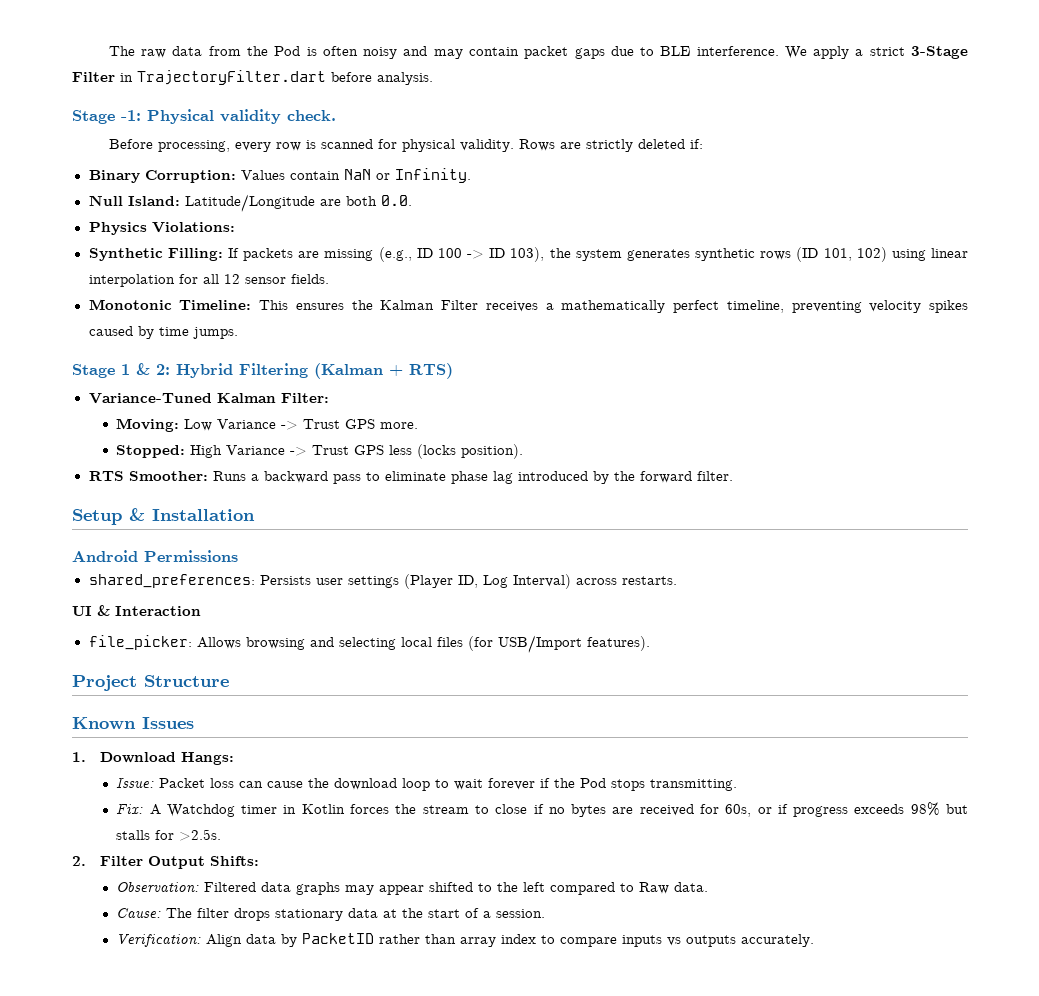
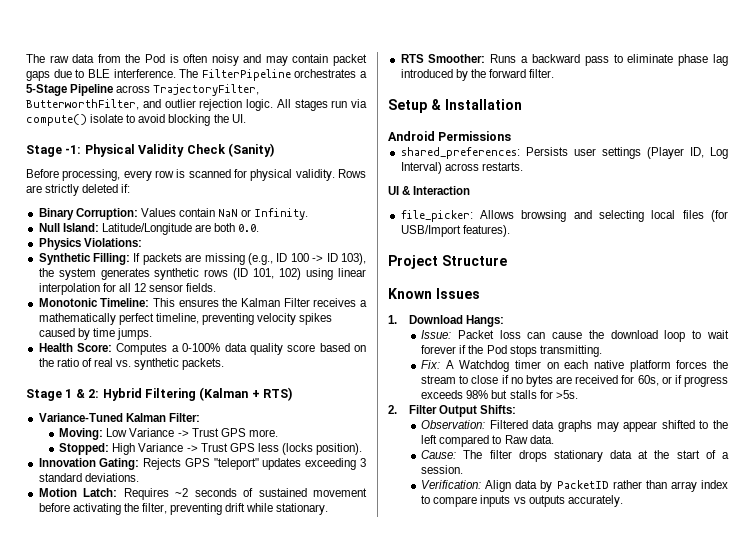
[784,46,968,59] [72,70,433,85] We apply a strict 3-Stage Filter in TrajectoryFilter.dart before analysis. -> [179,69,367,81] [26,84,260,96] [26,99,367,111] [26,114,246,126] The FilterPipeline orchestrates a 5-Stage Pipeline across TrajectoryFilter, ButterworthFilter, and outlier rejection logic. All stages run via compute() isolate to avoid blocking the UI.
[220,109,336,124] validity check. -> [138,143,274,157] Validity Check (Sanity)
(238, 333) none -> [38,343,366,355] [38,358,225,370] // Health Score: Computes a 0-100% data quality score based on the ratio of real vs. synthetic packets.
(524, 451) none -> [38,458,366,470] [38,473,139,482] [38,488,368,500] [38,503,329,515] // Innovation Gating: Rejects GPS "teleport" updates exceeding 3 standard deviations. // Motion Latch: Requires ~2 seconds of sustained movement before activating the filter, preventing drift while stationary.
[283,804,345,814] in Kotlin -> [546,360,671,372] on each native platform
[179,829,222,841] >2.5s. -> [555,390,578,399] >5s.

